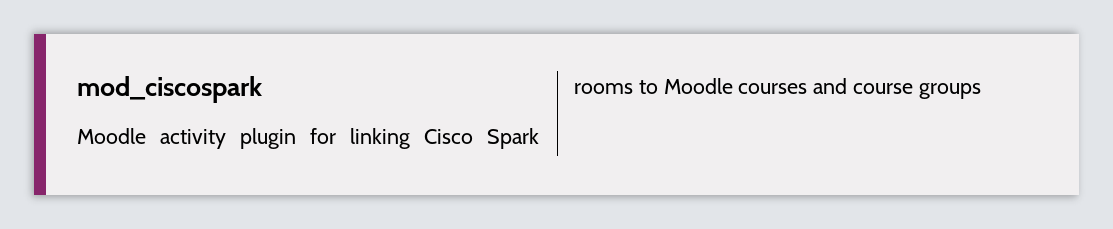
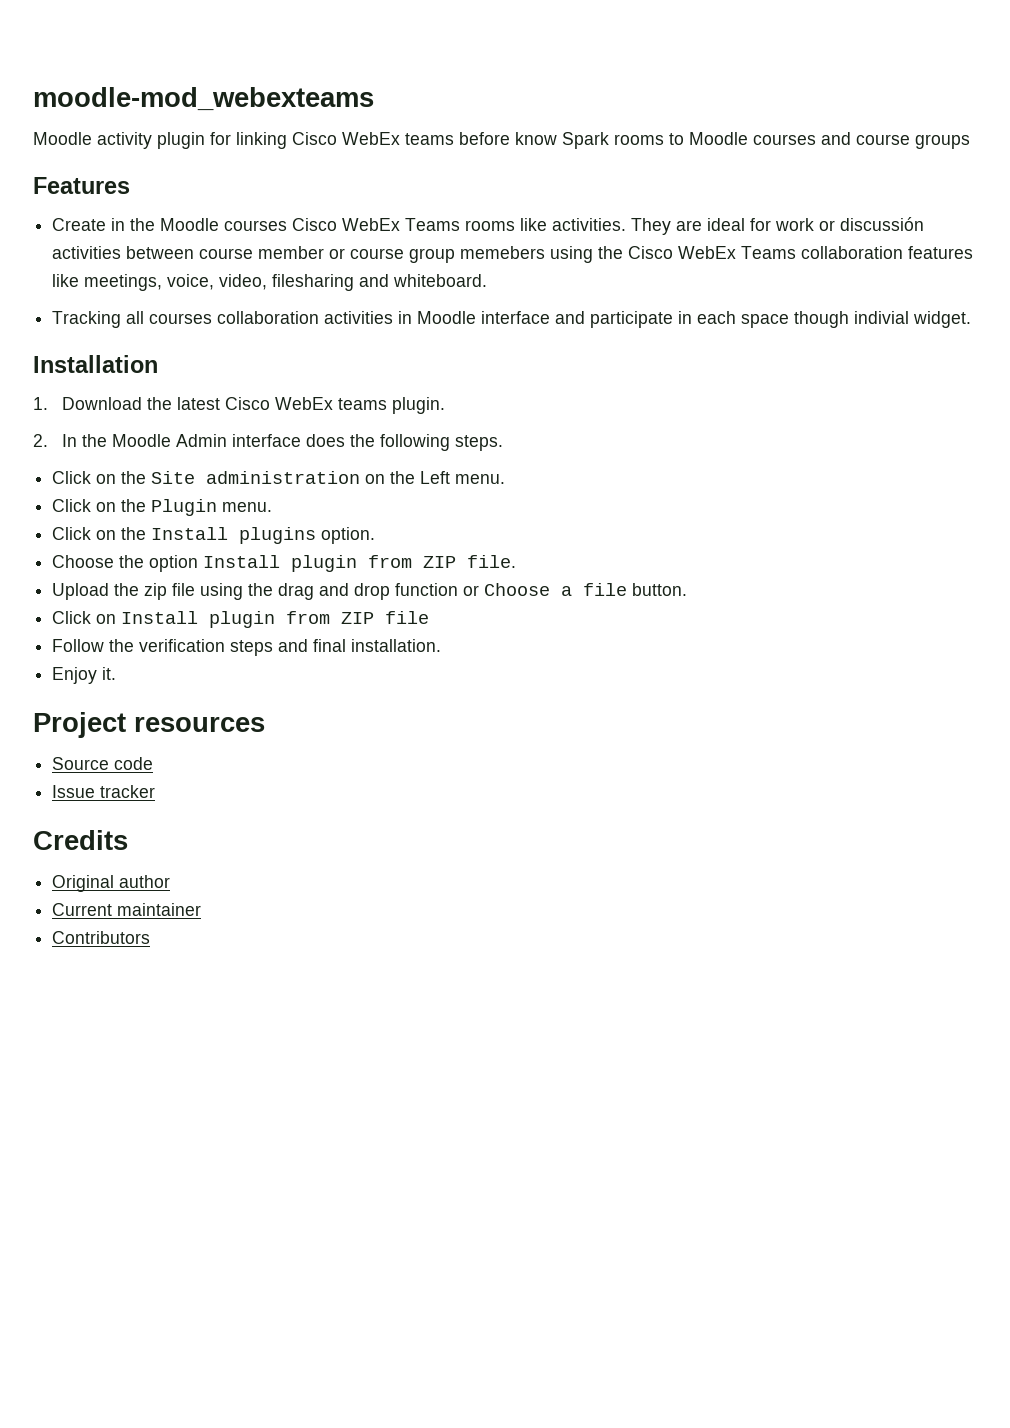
[77,76,262,103] mod_ciscospark -> [33,87,374,111] moodle-mod_webexteams
(473, 136) none -> [342,132,557,145] WebEx teams before know
(981, 91) none -> [33,177,130,194] [52,217,925,235] [52,246,974,263] [52,274,488,291] [52,311,972,328] [33,355,158,373] [33,397,446,414] [33,434,504,451] [52,471,506,484] [52,499,273,516] [52,527,376,544] [52,555,517,572] [52,583,688,600] [52,611,430,628] [52,639,442,656] [52,667,117,684] [33,712,265,738] [52,757,154,770] [52,785,156,798] [33,830,128,850] [52,875,171,892] [52,903,202,916] [52,931,151,944] // Features // Create in the Moodle courses Cisco WebEx Teams rooms like activities. They are ideal for work or discussión activities between course member or course group memebers using the Cisco WebEx Teams collaboration features like meetings, voice, video, filesharing and whiteboard. // Tracking all courses collaboration activities in Moodle interface and participate in each space though indivial widget. // Installation // 1. Download the latest Cisco WebEx teams plugin. // 2. In the Moodle Admin interface does the following steps. // Click on the Site administration on the Left menu. // Click on the Plugin menu. // Click on the Install plugins option. // Choose the option Install plugin from ZIP file. // Upload the zip file using the drag and drop function or Choose a file button. // Click on Install plugin from ZIP file // Follow the verification steps and final installation. // Enjoy it. // Project resources // Source code // Issue tracker // Credits // Original author // Current maintainer // Contributors

